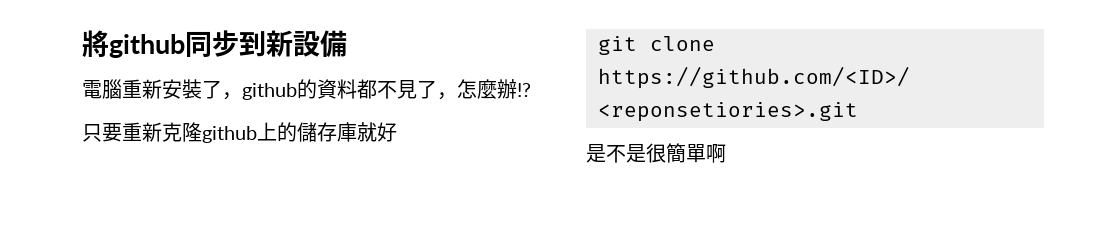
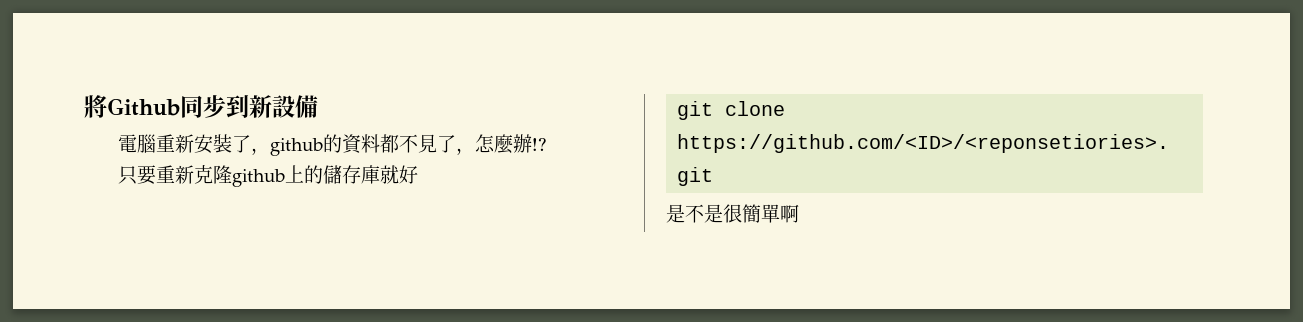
[109,34,185,58] github -> [107,98,180,116] Github

